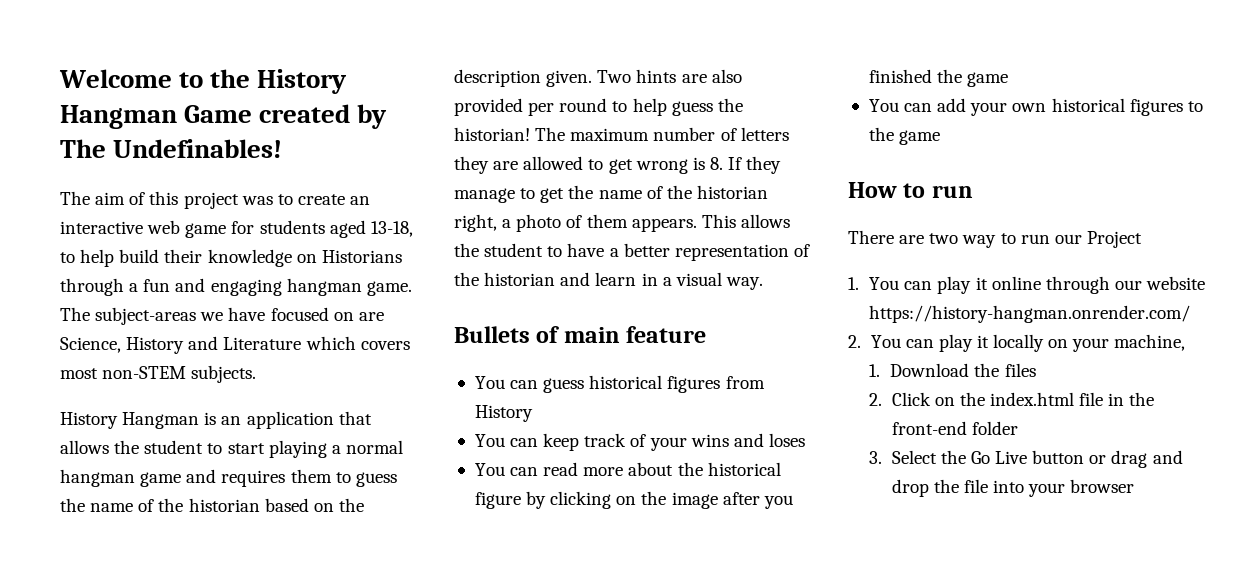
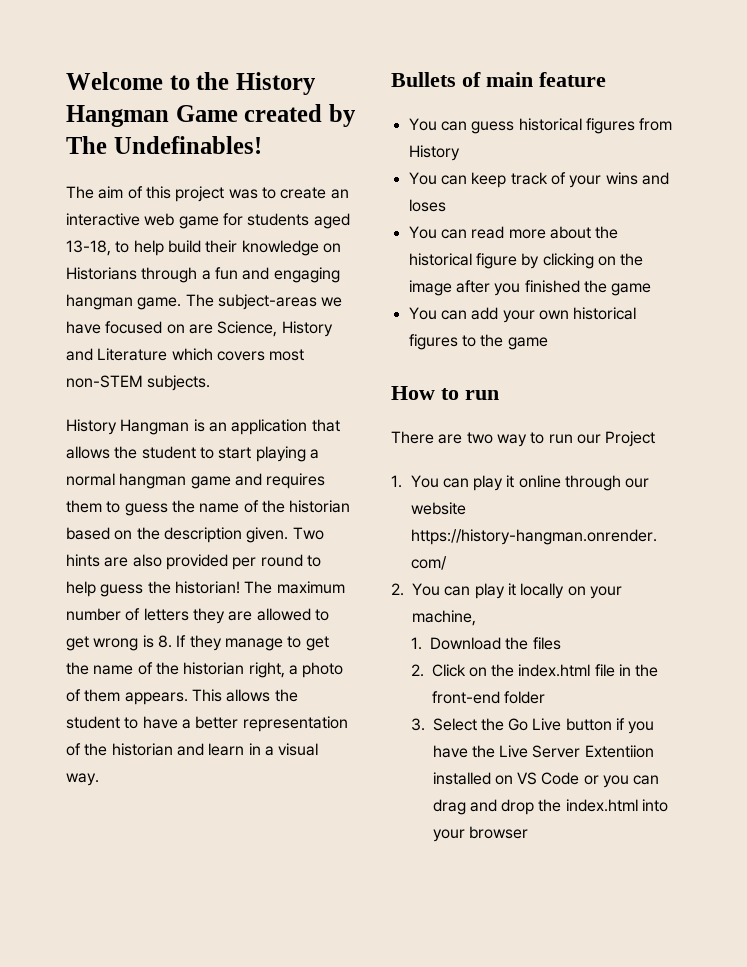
[1089,455,1107,464] or -> [616,718,655,734] [432,745,654,758] [432,772,660,788] if you have the Live Server Extentiion installed on VS Code or you can
[963,479,988,493] file -> [565,799,638,812] index.html

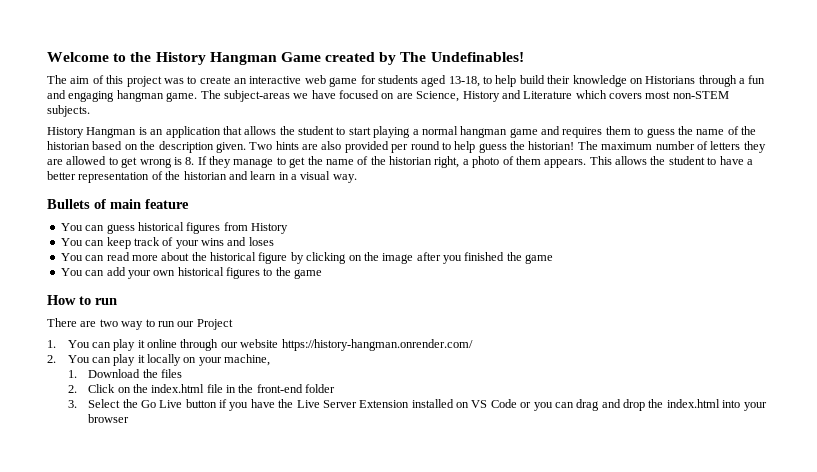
[584,745,654,758] Extentiion -> [359,400,410,408] Extension

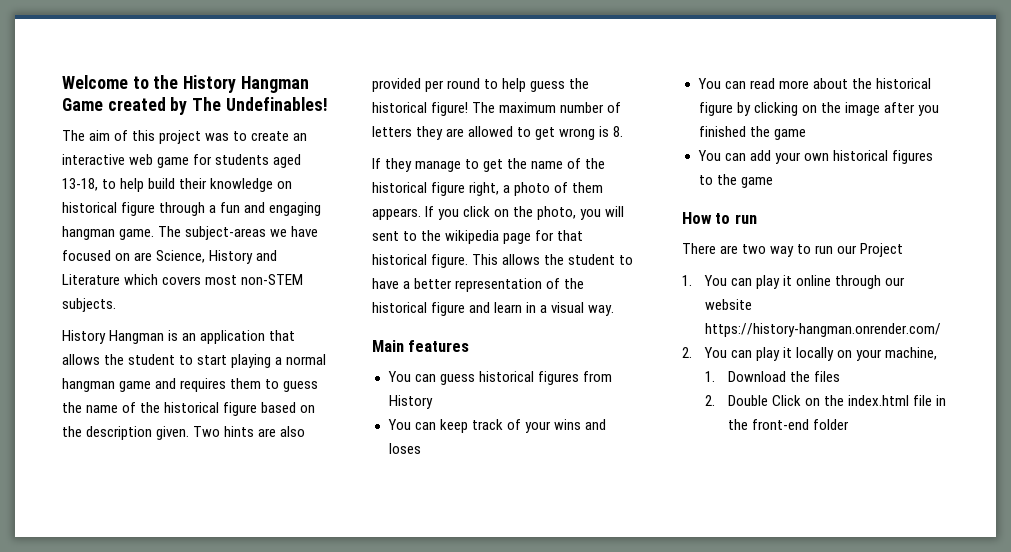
[645,76,696,84] Historians -> [62,202,156,216] historical figure
[47,141,90,150] historian -> [164,402,258,416] historical figure
[528,141,575,150] historian! -> [372,102,469,116] historical figure!
(195, 161) none -> (624, 131) //
[389,156,432,165] historian -> [372,182,466,196] historical figure
(587, 163) none -> [425,206,625,220] [372,230,584,244] [372,254,469,268] If you click on the photo, you will sent to the wikipedia page for that historical figure.
[183,171,227,180] historian -> [372,302,466,316] historical figure
[47,199,189,209] Bullets of main feature -> [372,340,470,352] Main features
(77, 389) none -> [727,395,768,406] Double
[67,399,767,411] [88,414,130,423] // 3. Select the Go Live button if you have the Live Server Extension installed on VS Code or you can drag and drop the index.html into your browser -> (849, 424) none

